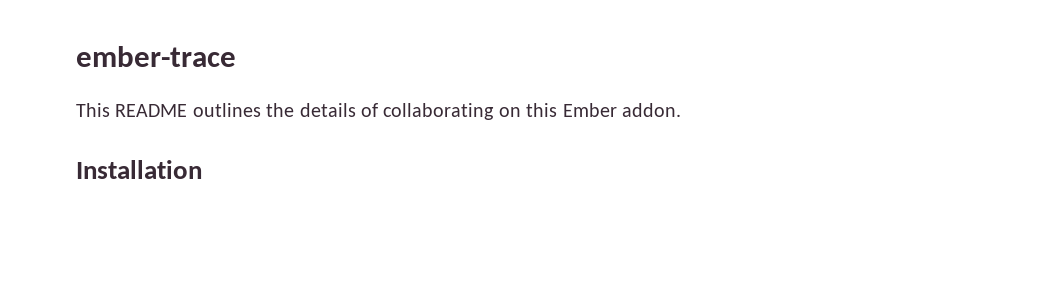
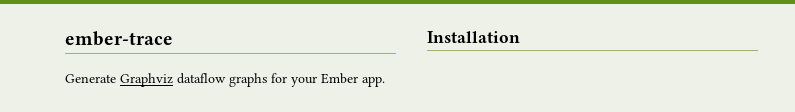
[76,103,681,120] This README outlines the details of collaborating on this Ember addon. -> [65,73,385,87] Generate Graphviz dataflow graphs for your Ember app.

